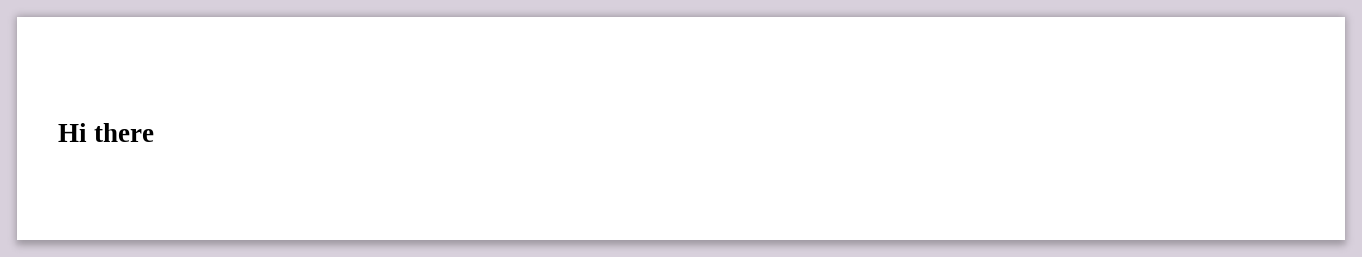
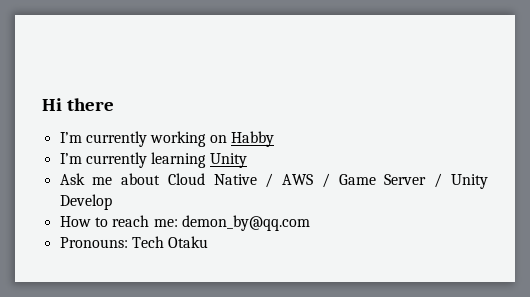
(155, 132) none -> [59,131,274,147] [59,152,247,168] [59,173,488,189] [59,194,112,210] [59,215,310,231] [59,236,209,248] // I’m currently working on Habby // I’m currently learning Unity // Ask me about Cloud Native / AWS / Game Server / Unity Develop // How to reach me: demon_by@qq.com // Pronouns: Tech Otaku

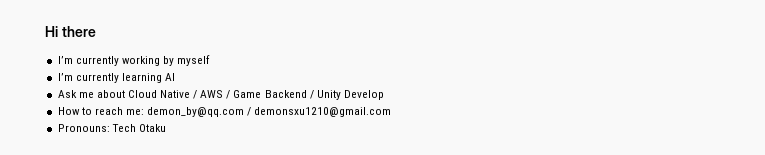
[209,131,274,147] on Habby -> [162,55,211,66] by myself
[209,153,247,168] Unity -> [164,73,175,81] AI
[384,174,427,185] Server -> [264,90,307,98] Backend
(310, 223) none -> [247,107,392,117] / demonsxu1210@gmail.com

